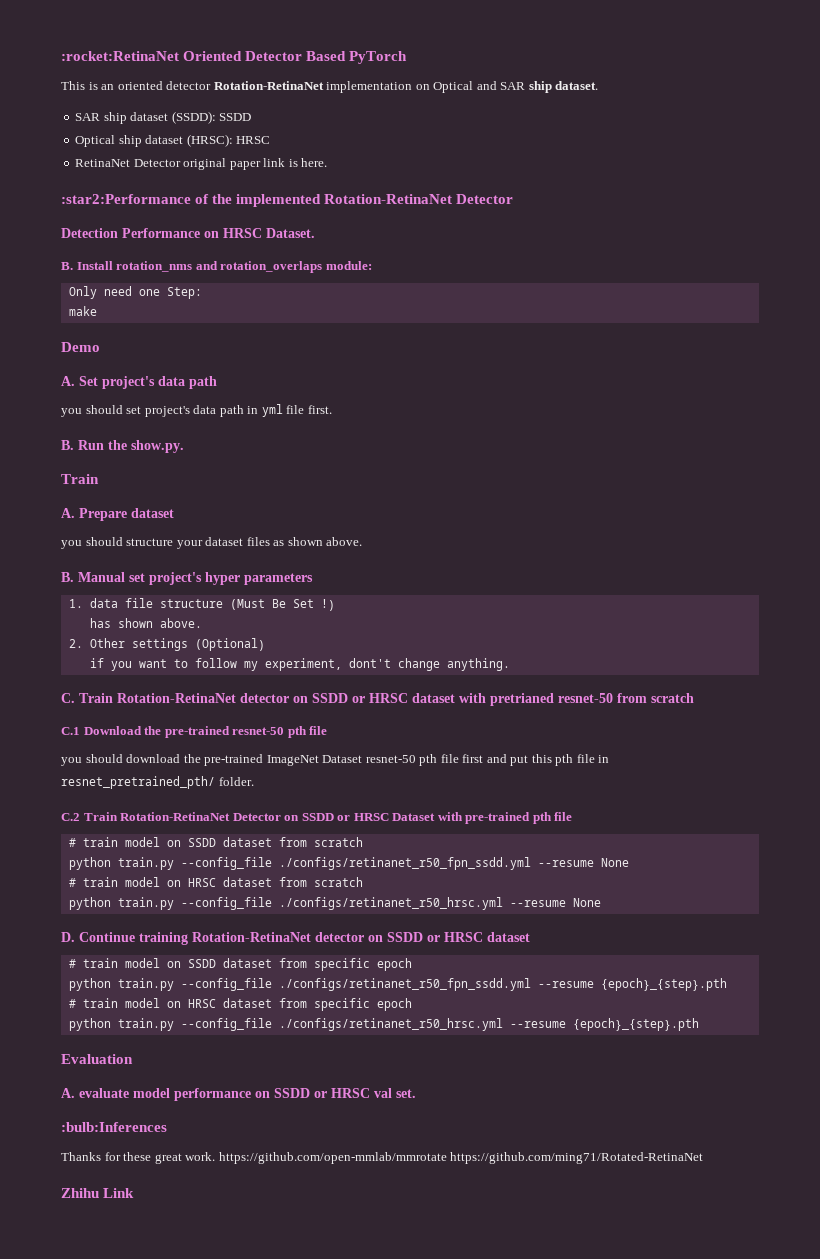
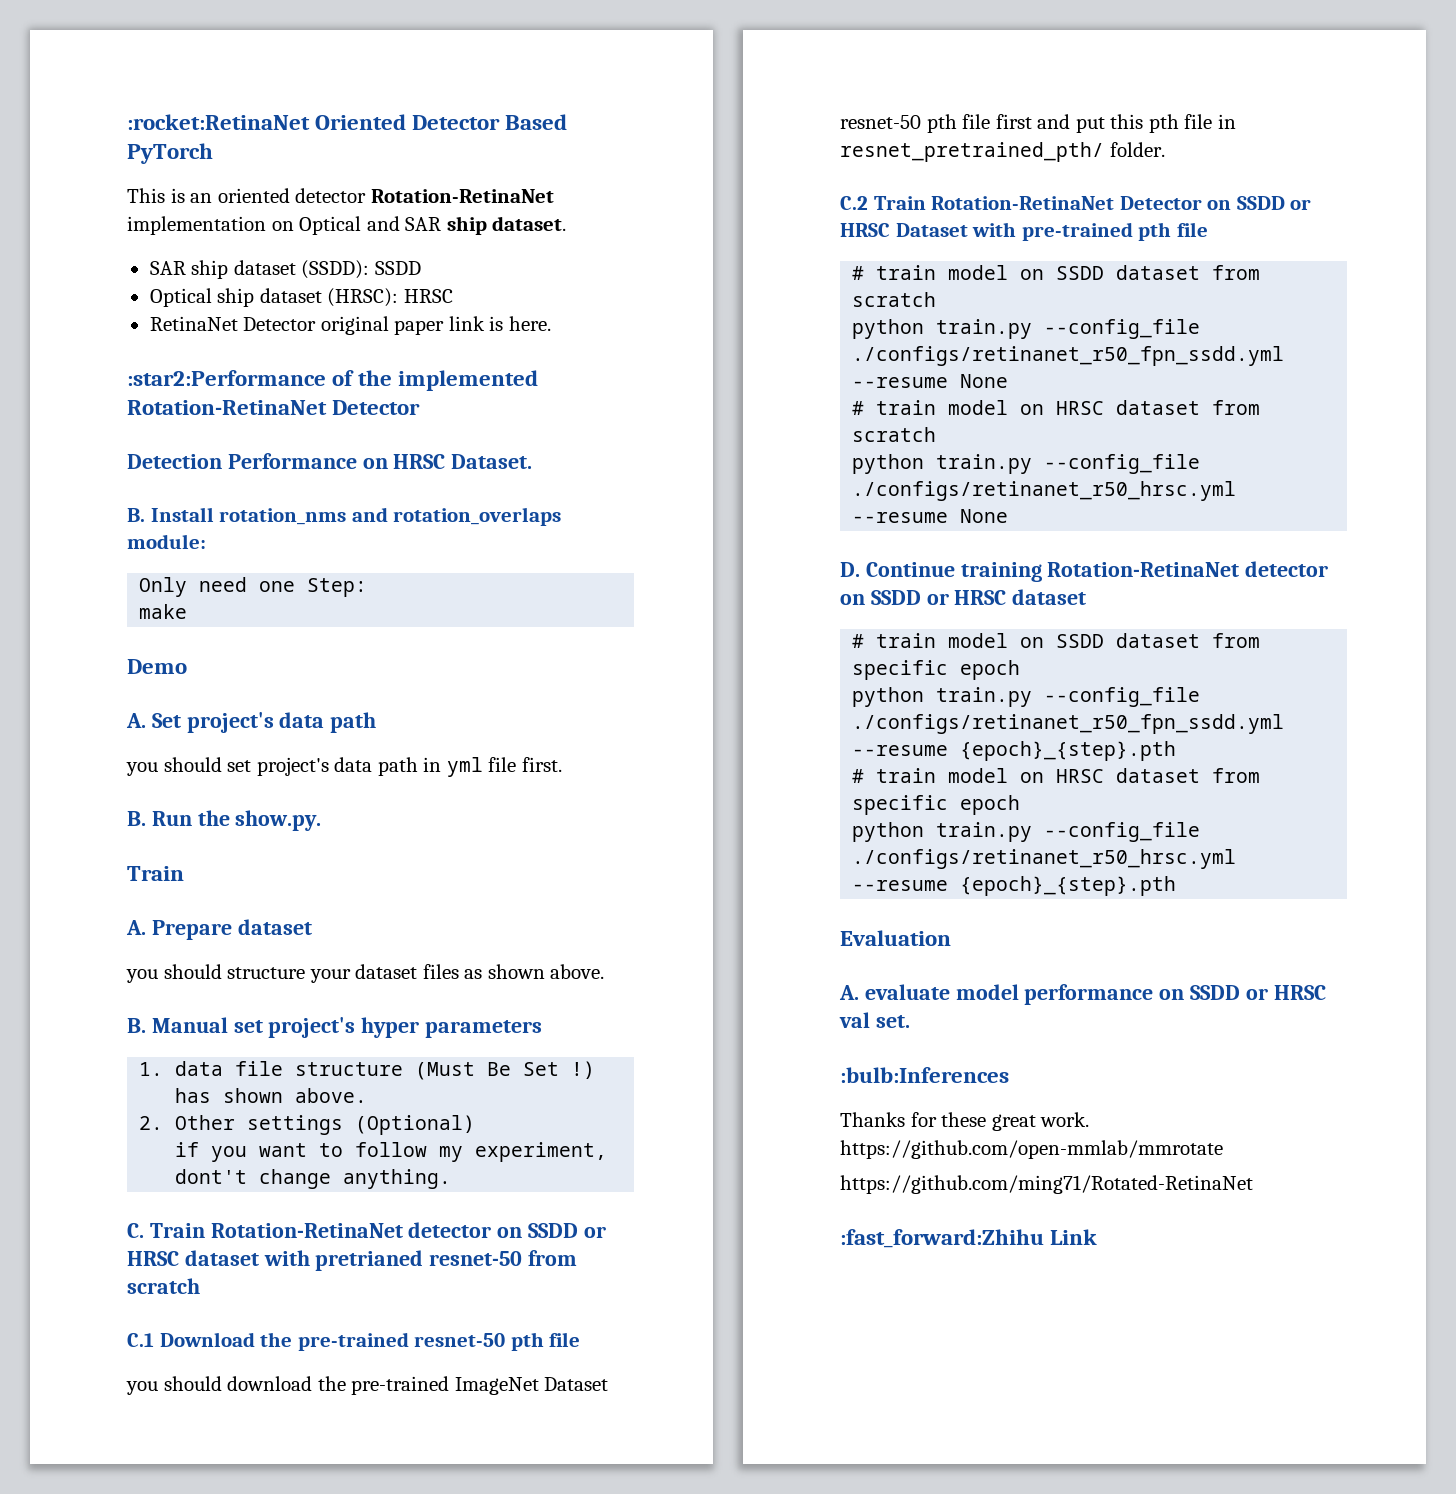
(447, 1158) none -> (1223, 1149) //
[61,1188,99,1198] Zhihu -> [840,1229,1044,1248] :fast_forward:Zhihu

